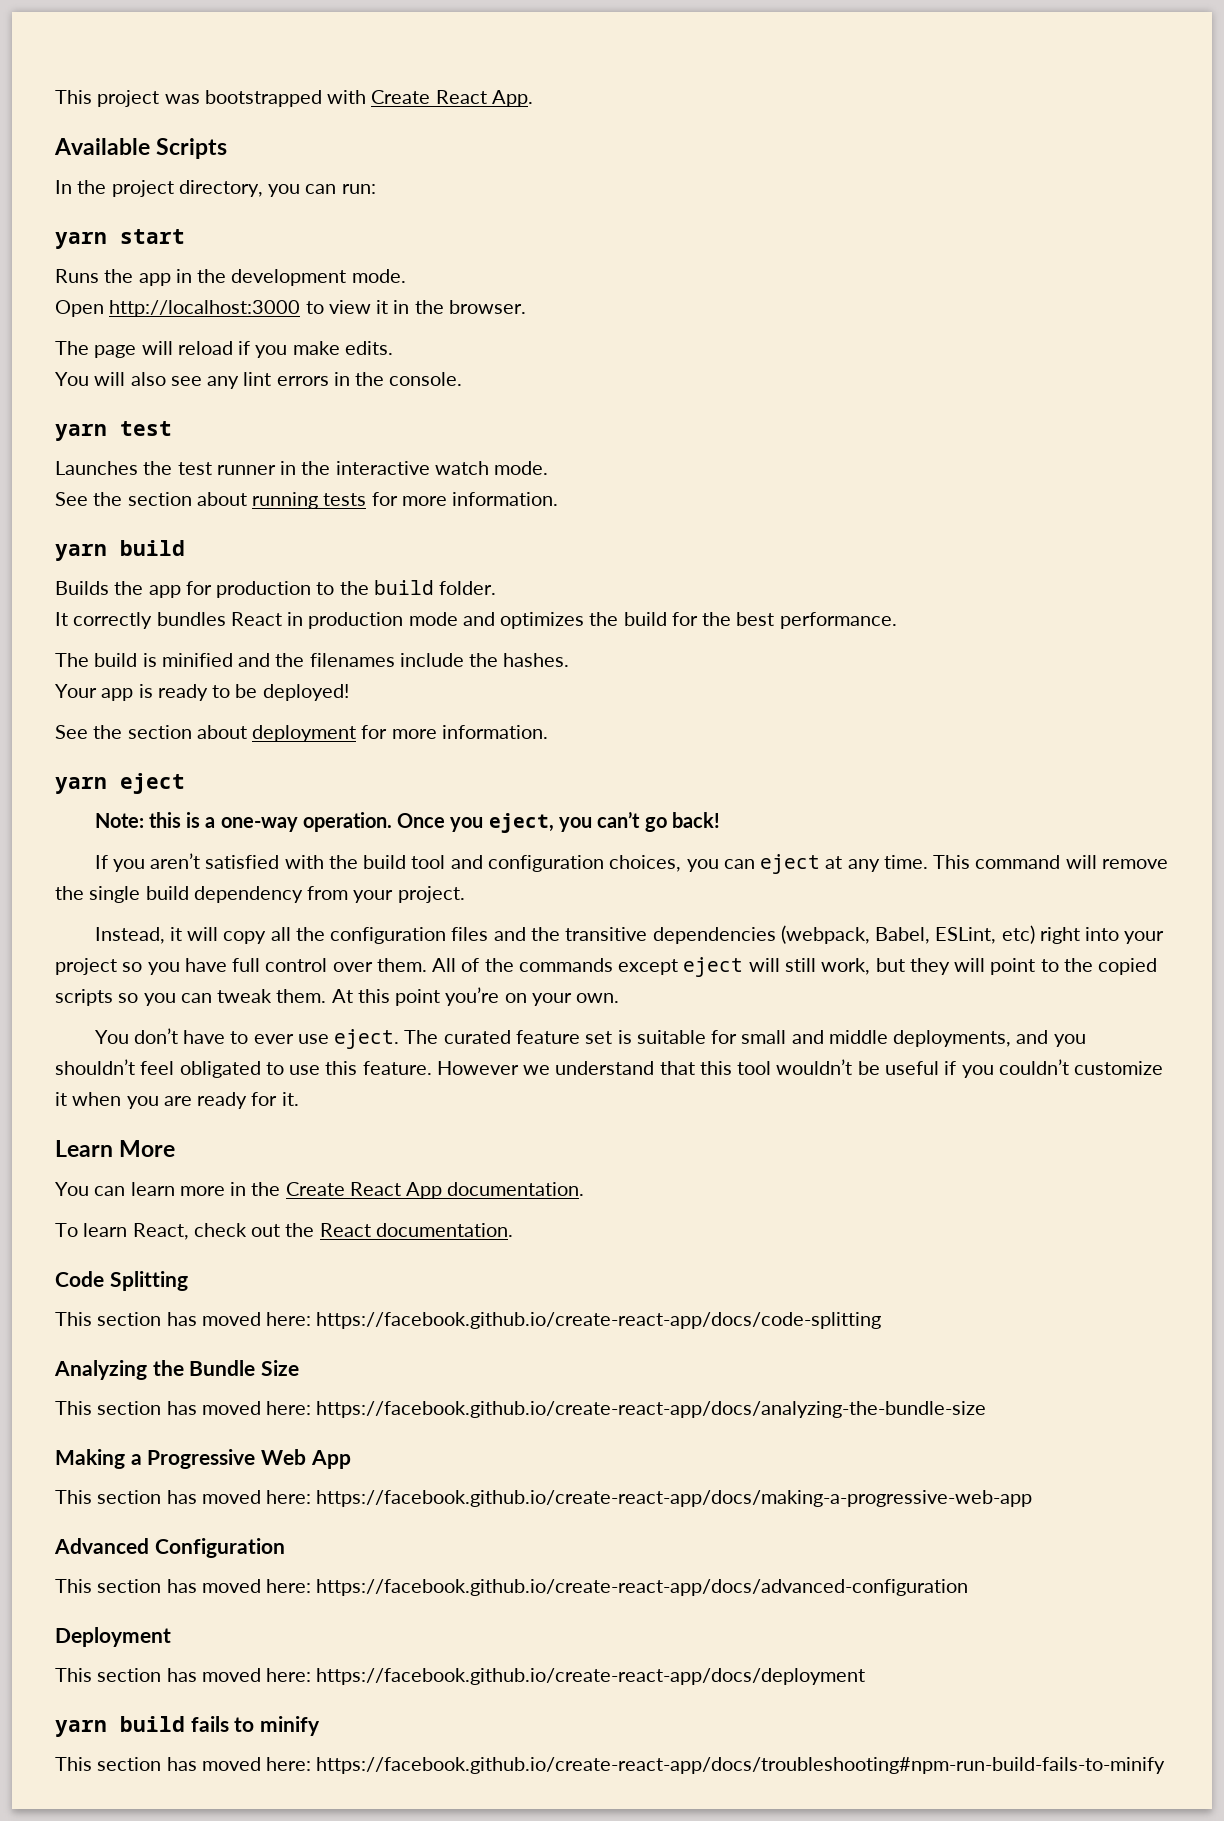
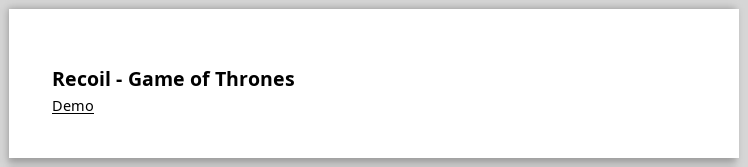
[55,90,533,107] [54,138,228,159] [55,180,376,197] [55,229,185,249] [55,269,406,286] [55,300,526,317] [55,341,393,358] [55,372,463,389] [55,421,172,441] [55,461,549,475] [55,492,559,509] [55,540,185,561] [55,580,497,598] [55,612,897,629] [55,653,570,667] [55,684,349,701] [55,725,548,742] [55,773,185,794] [94,811,720,833] [94,853,1168,874] [55,886,465,903] [94,925,1165,944] [55,957,1158,977] [55,987,620,1006] [94,1028,1086,1049] [55,1059,1164,1078] [55,1092,299,1109] [55,1140,176,1157] [55,1182,585,1199] [55,1223,513,1240] [55,1271,188,1291] [55,1312,882,1329] [54,1360,300,1380] [55,1401,987,1418] [55,1449,351,1469] [55,1490,1033,1507] [54,1538,285,1558] [55,1579,969,1596] [55,1627,171,1647] [55,1668,866,1685] [55,1716,321,1737] [55,1757,1166,1774] This project was bootstrapped with Create React App. // Available Scripts // In the project directory, you can run: // yarn start // Runs the app in the development mode. // Open http://localhost:3000 to view it in the browser. // The page will reload if you make edits. // You will also see any lint errors in the console. // yarn test // Launches the test runner in the interactive watch mode. // See the section about running tests for more information. // yarn build // Builds the app for production to the build folder. // It correctly bundles React in production mode and optimizes the build for the best performance. // The build is minified and the filenames include the hashes. // Your app is ready to be deployed! // See the section about deployment for more information. // yarn eject // Note: this is a one-way operation. Once you eject, you can’t go back! // If you aren’t satisfied with the build tool and configuration choices, you can eject at any time. This command will remove the single build dependency from your project. // Instead, it will copy all the configuration files and the transitive dependencies (webpack, Babel, ESLint, etc) right into your project so you have full control over them. All of the commands except eject will still work, but they will point to the copied scripts so you can tweak them. At this point you’re on your own. // You don’t have to ever use eject. The curated feature set is suitable for small and middle deployments, and you shouldn’t feel obligated to use this feature. However we understand that this tool wouldn’t be useful if you couldn’t customize it when you are ready for it. // Learn More // You can learn more in the Create React App documentation. // To learn React, check out the React documentation. // Code Splitting // This section has moved here: https://facebook.github.io/create-react-app/docs/code-splitting // Analyzing the Bundle Size // This section has moved here: https://facebook.github.io/create-react-app/docs/analyzing-the-bundle-size // Making a Progressive Web App // This section has moved here: https://facebook.github.io/create-react-app/docs/making-a-progressive-web-app // Advanced Configuration // This section has moved here: https://facebook.github.io/create-react-app/docs/advanced-configuration // Deployment // This section has moved here: https://facebook.github.io/create-react-app/docs/deployment // yarn build fails to minify // This section has moved here: https://facebook.github.io/create-react-app/docs/troubleshooting#npm-run-build-fails-to-minify -> [52,71,296,86] [52,101,94,111] Recoil - Game of Thrones // Demo

